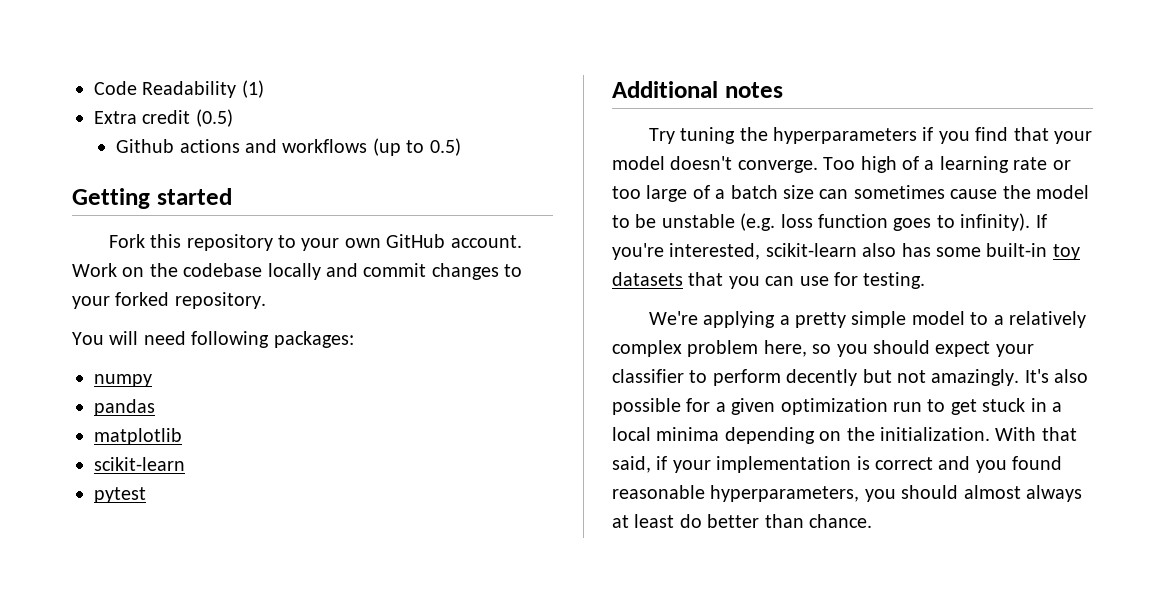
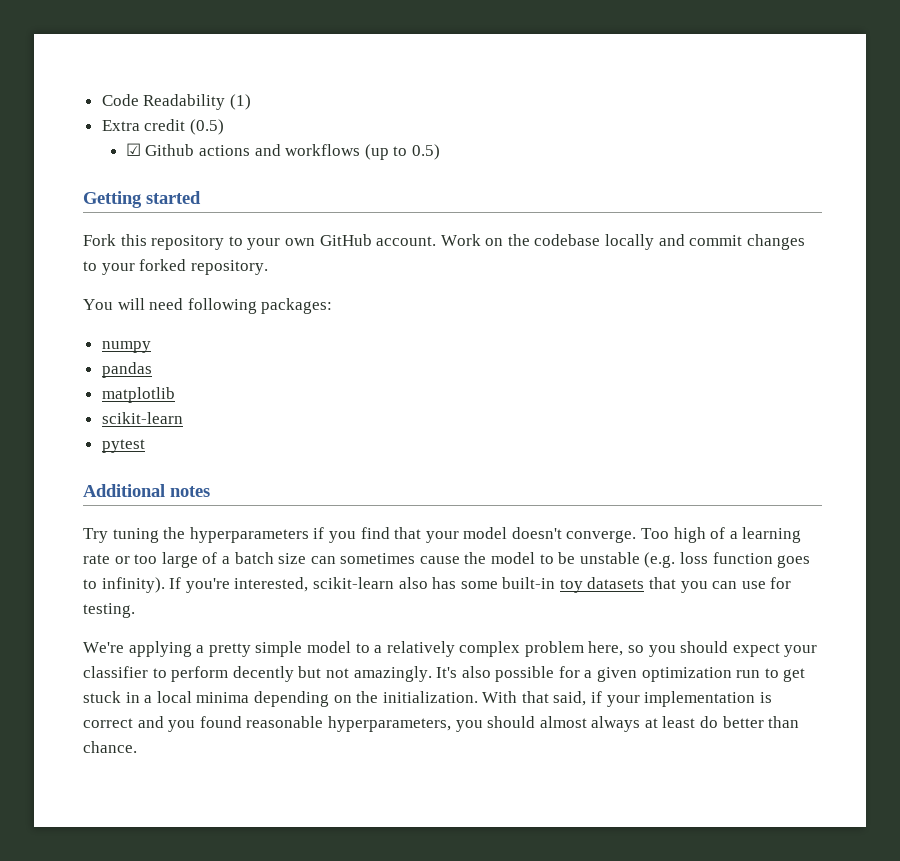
(233, 118) none -> [125,143,141,156] ☑

